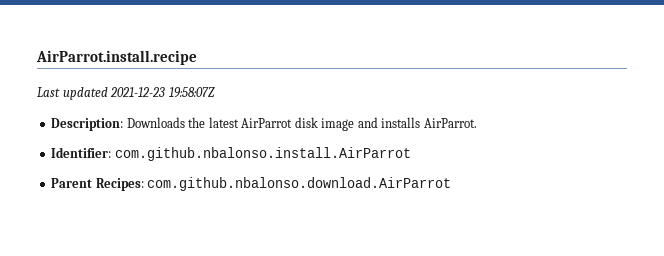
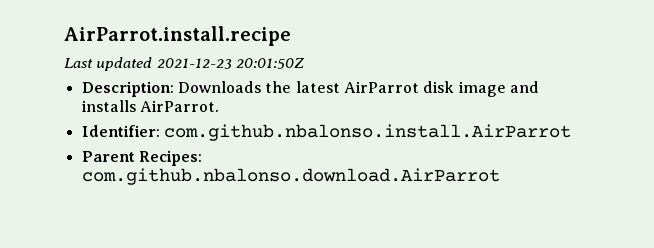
[168,87,215,98] 19:58:07Z -> [235,58,305,69] 20:01:50Z

